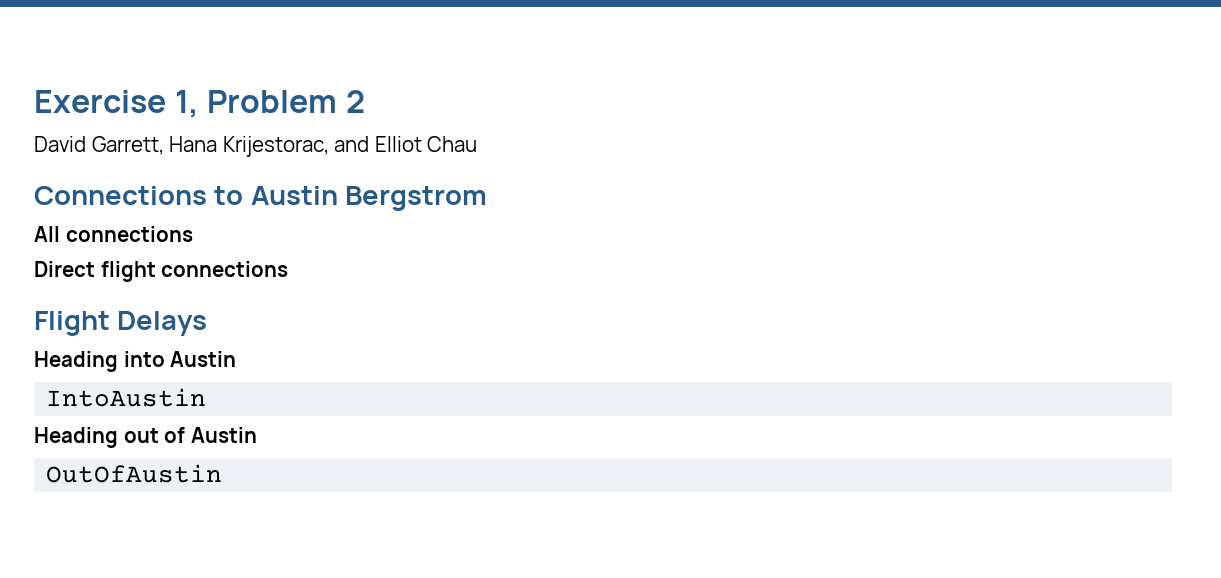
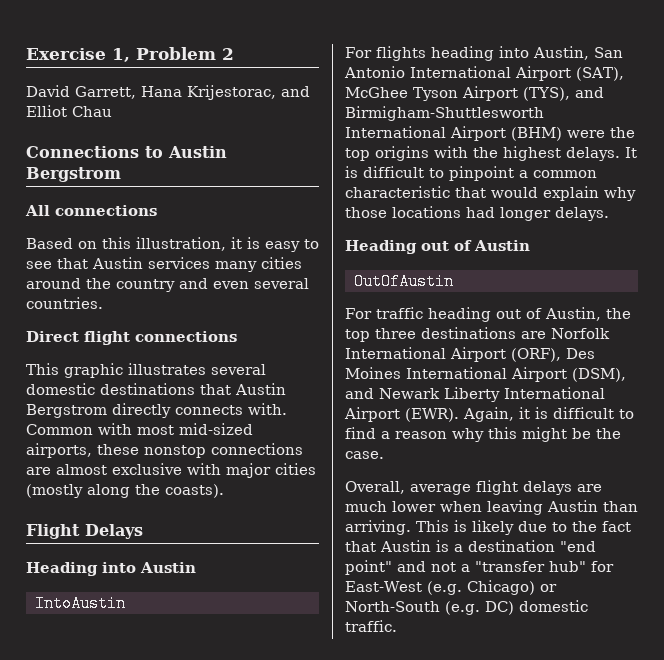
[34,261,289,282] Direct flight connections -> [26,237,319,252] [26,257,302,272] [26,278,309,292] [26,297,103,309] [26,331,237,345] [26,363,266,378] [26,383,286,395] [26,403,287,418] [26,423,253,435] [26,443,303,458] [26,463,316,478] [26,484,224,498] Based on this illustration, it is easy to see that Austin services many cities around the country and even several countries. // Direct flight connections // This graphic illustrates several domestic destinations that Austin Bergstrom directly connects with. Common with most mid-sized airports, these nonstop connections are almost exclusive with major cities (mostly along the coasts).
(207, 397) none -> [345,46,623,61] [344,66,624,81] [345,86,604,101] [345,106,544,121] [345,126,635,141] [345,146,637,161] [345,166,597,181] [345,186,636,201] [345,206,609,221] // For flights heading into Austin, San Antonio International Airport (SAT), McGhee Tyson Airport (TYS), and Birmigham-Shuttlesworth International Airport (BHM) were the top origins with the highest delays. It is difficult to pinpoint a common characteristic that would explain why those locations had longer delays.
(223, 473) none -> [345,307,631,322] [345,327,610,342] [345,347,595,362] [345,367,626,382] [345,387,605,402] [344,407,634,422] [345,427,621,442] [345,451,384,459] [345,480,602,495] [345,500,638,515] [345,520,631,535] [345,540,596,552] [345,560,614,575] [345,580,557,595] [345,600,588,615] [345,620,397,632] // For traffic heading out of Austin, the top three destinations are Norfolk International Airport (ORF), Des Moines International Airport (DSM), and Newark Liberty International Airport (EWR). Again, it is difficult to find a reason why this might be the case. // Overall, average flight delays are much lower when leaving Austin than arriving. This is likely due to the fact that Austin is a destination "end point" and not a "transfer hub" for East-West (e.g. Chicago) or North-South (e.g. DC) domestic traffic.

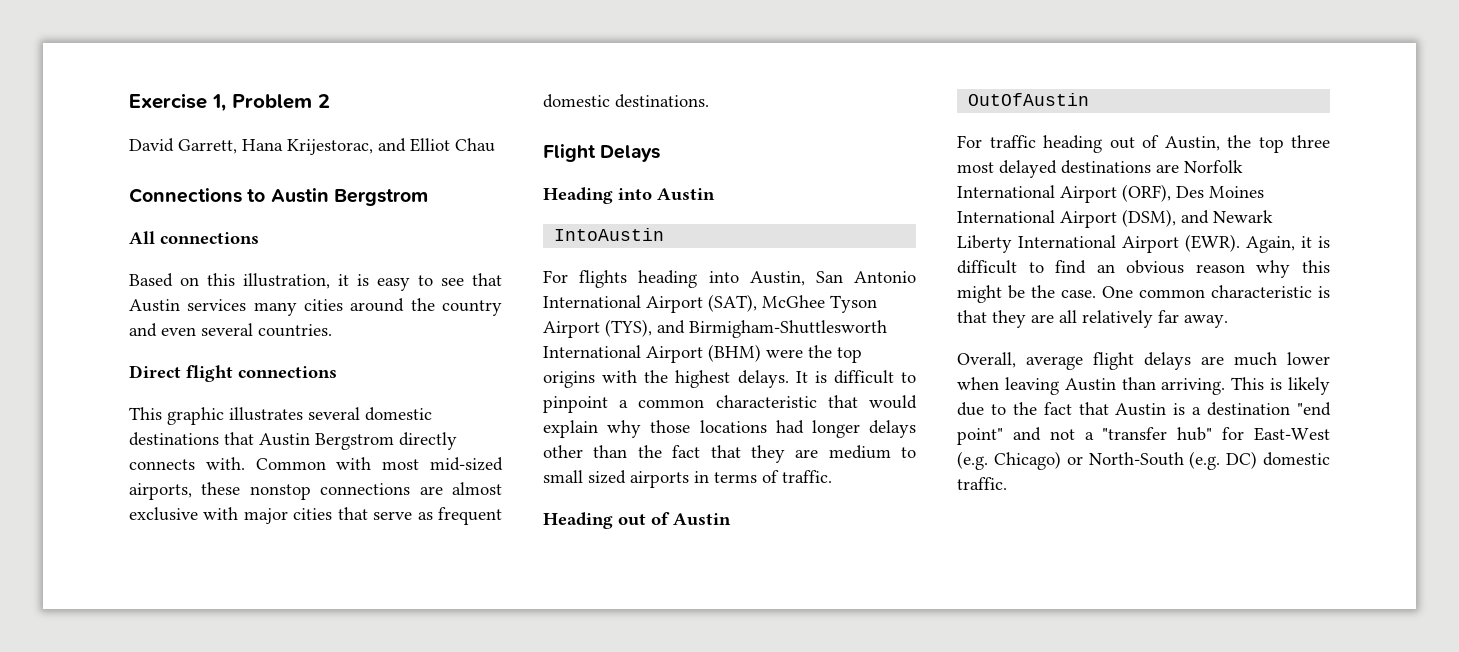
[26,484,224,498] (mostly along the coasts). -> [337,507,502,525] [543,94,709,108] that serve as frequent domestic destinations.
[555,207,609,221] delays. -> [869,420,916,438] [543,445,916,463] [543,470,832,488] delays other than the fact that they are medium to small sized airports in terms of traffic.
(416, 333) none -> [957,160,1057,178] most delayed
[381,431,390,439] a -> [1096,260,1185,274] an obvious
(384, 455) none -> [1102,285,1330,298] [957,310,1228,328] One common characteristic is that they are all relatively far away.

